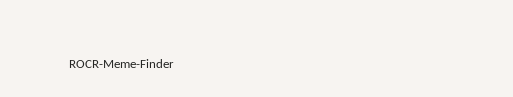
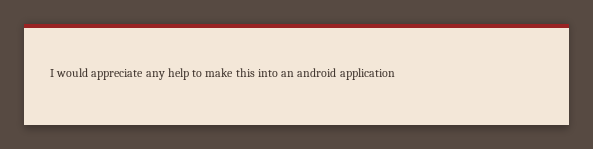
[69,59,174,68] ROCR-Meme-Finder -> [50,68,395,80] I would appreciate any help to make this into an android application

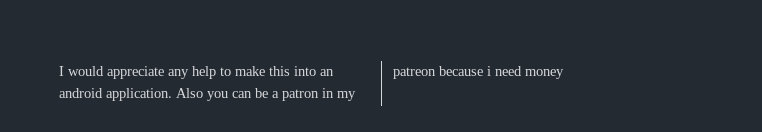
[339,68,395,80] application -> [106,88,356,101] [393,66,564,79] application. Also you can be a patron in my patreon because i need money

